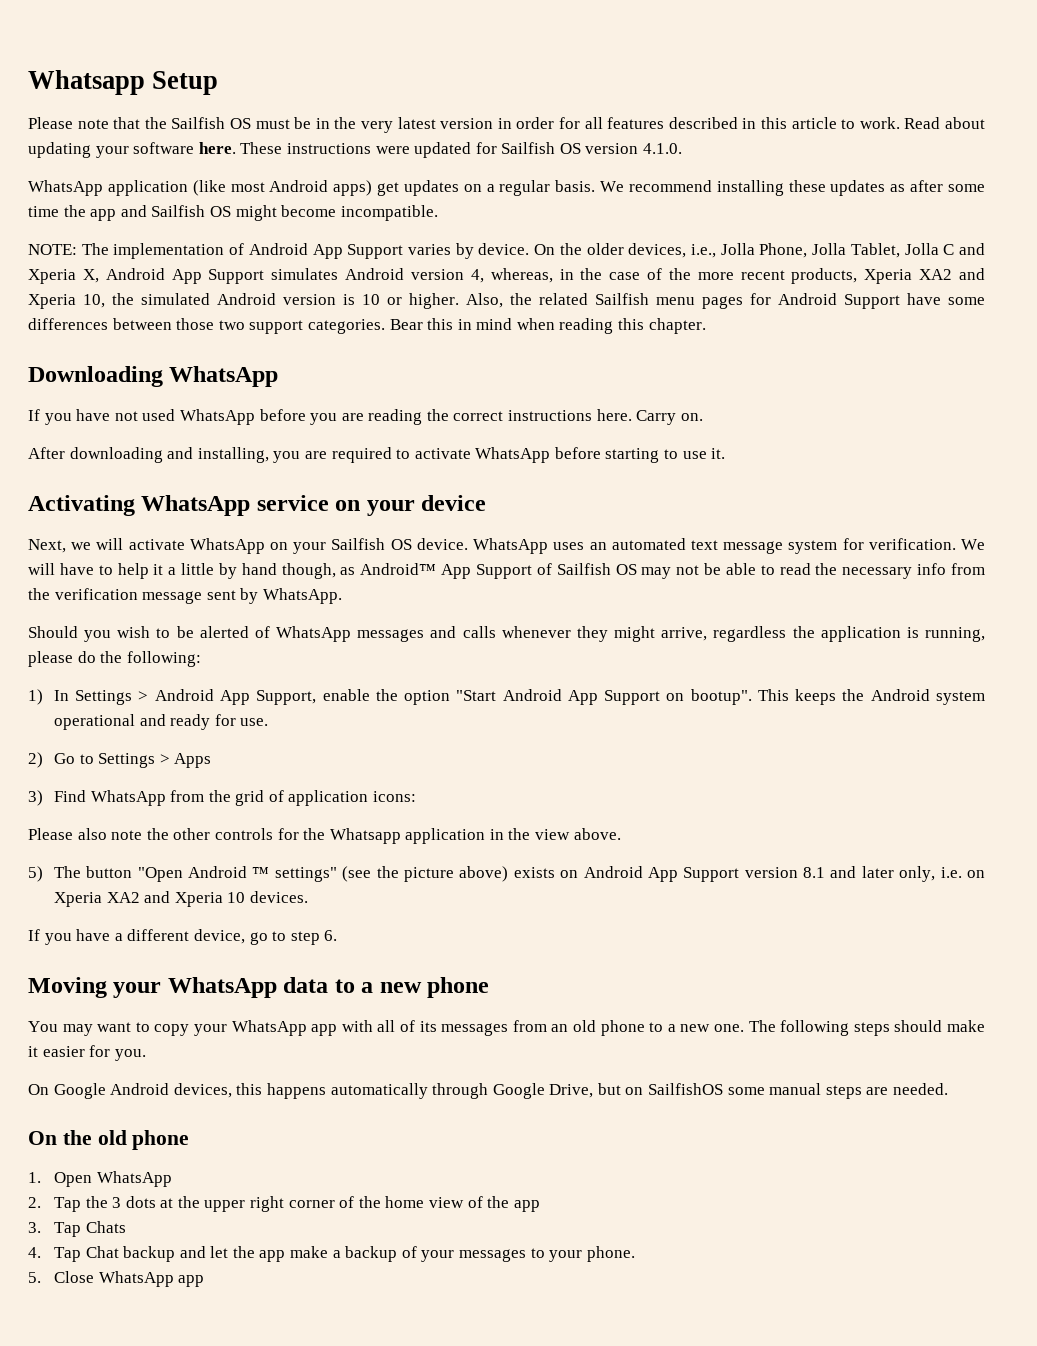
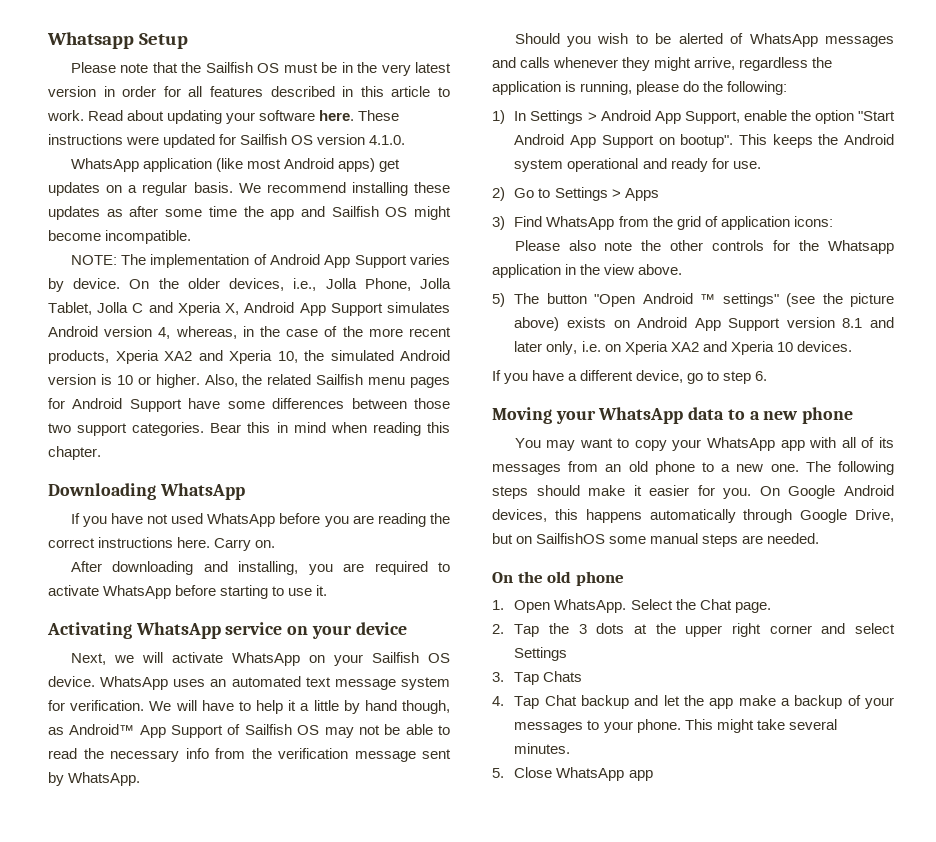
(146, 1055) // -> (752, 493) none
[96,1171,172,1187] WhatsApp -> [554,599,771,613] WhatsApp. Select the Chat page.
[339,1196,540,1212] of the home view of the app -> [821,623,895,634] [514,647,568,661] and select Settings
(635, 1254) none -> [684,719,837,733] [514,743,571,754] This might take several minutes.

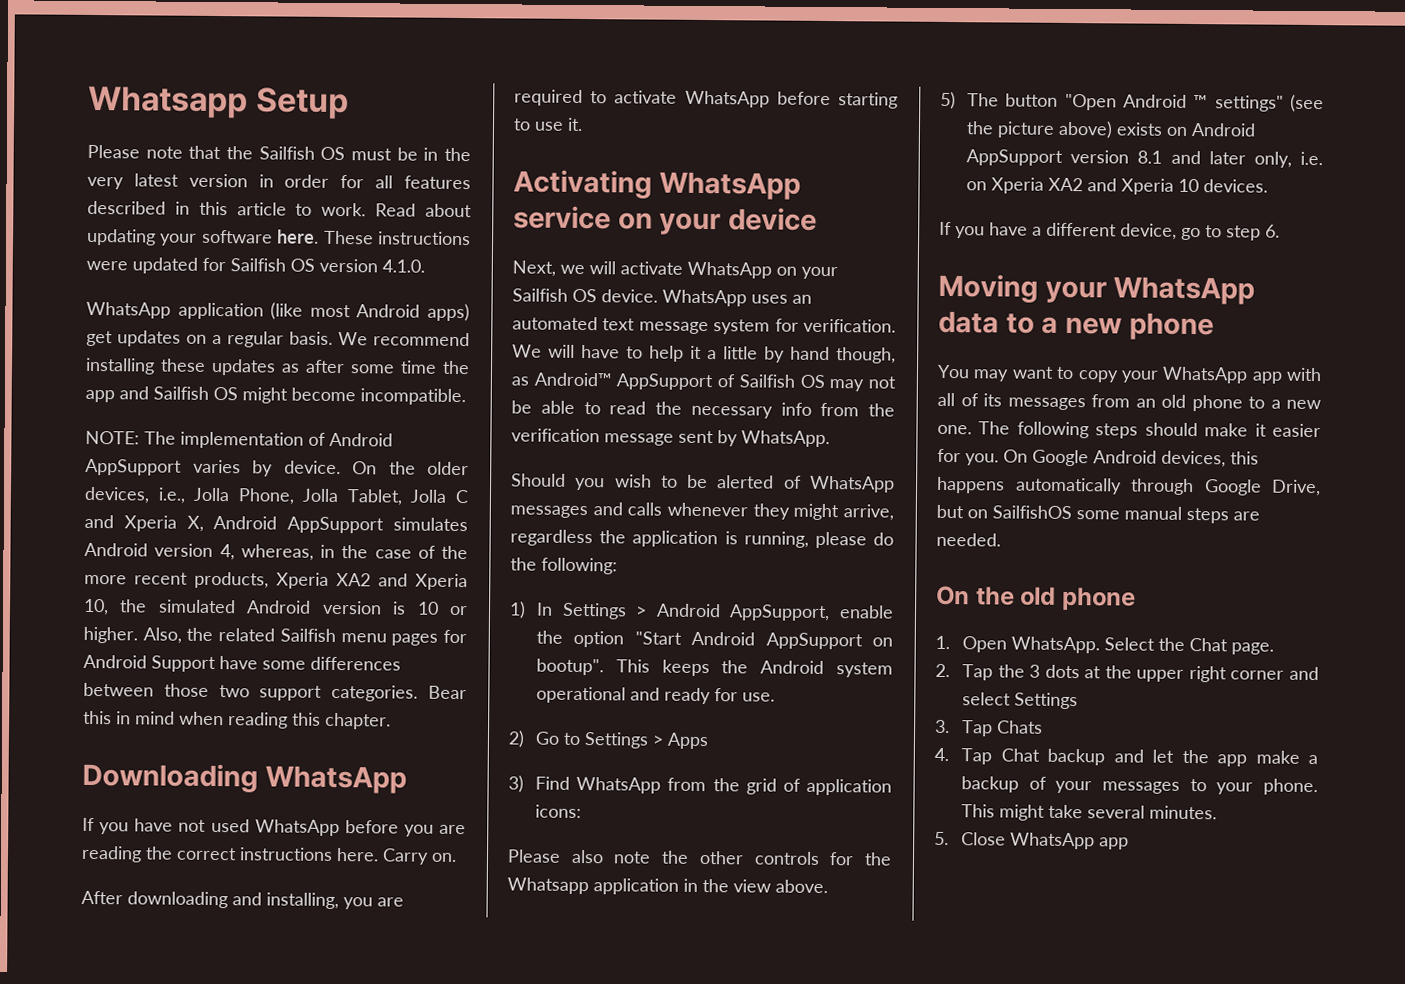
[324,255,407,268] App Support -> [85,458,182,476] AppSupport
[299,303,383,316] App Support -> [287,516,385,534] AppSupport
[139,725,224,738] App Support -> [616,373,714,391] AppSupport
[654,111,740,124] App Support, -> [729,604,831,622] AppSupport,
[570,135,654,148] App Support -> [765,632,863,650] AppSupport
[694,318,781,331] App Support -> [966,149,1064,166] AppSupport

